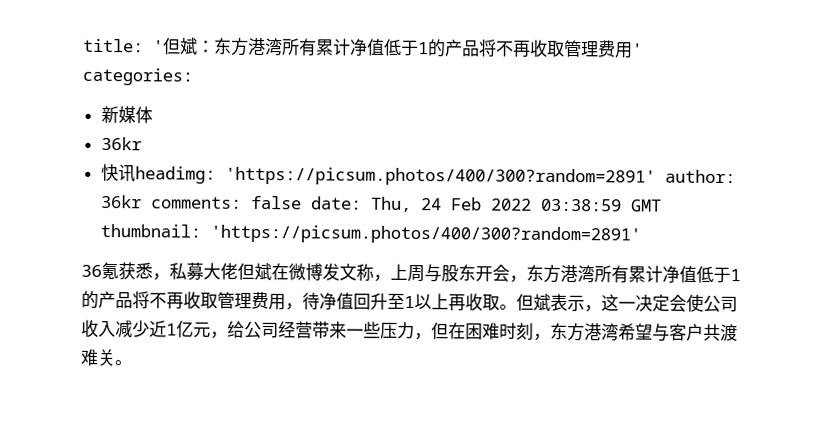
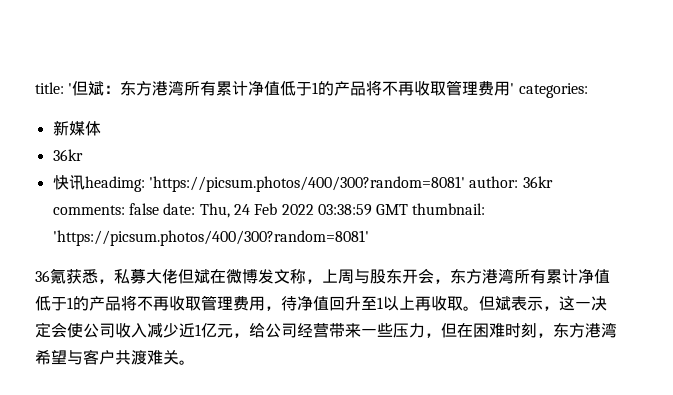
[224,166,656,187] 'https://picsum.photos/400/300?random=2891' -> [148,176,465,192] 'https://picsum.photos/400/300?random=8081'
[209,224,641,245] 'https://picsum.photos/400/300?random=2891' -> [52,230,369,246] 'https://picsum.photos/400/300?random=8081'

